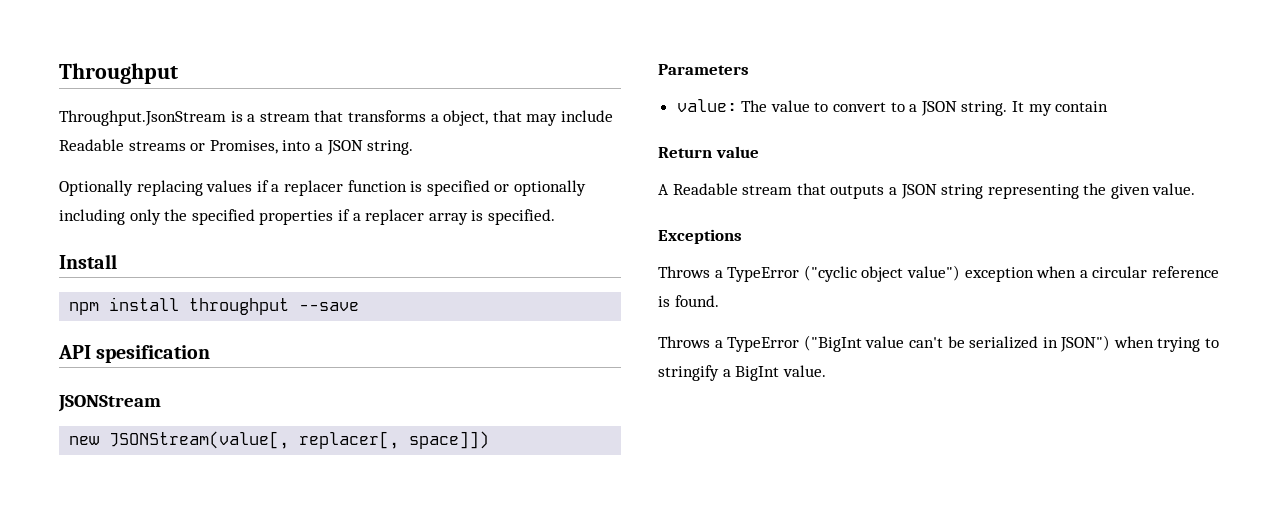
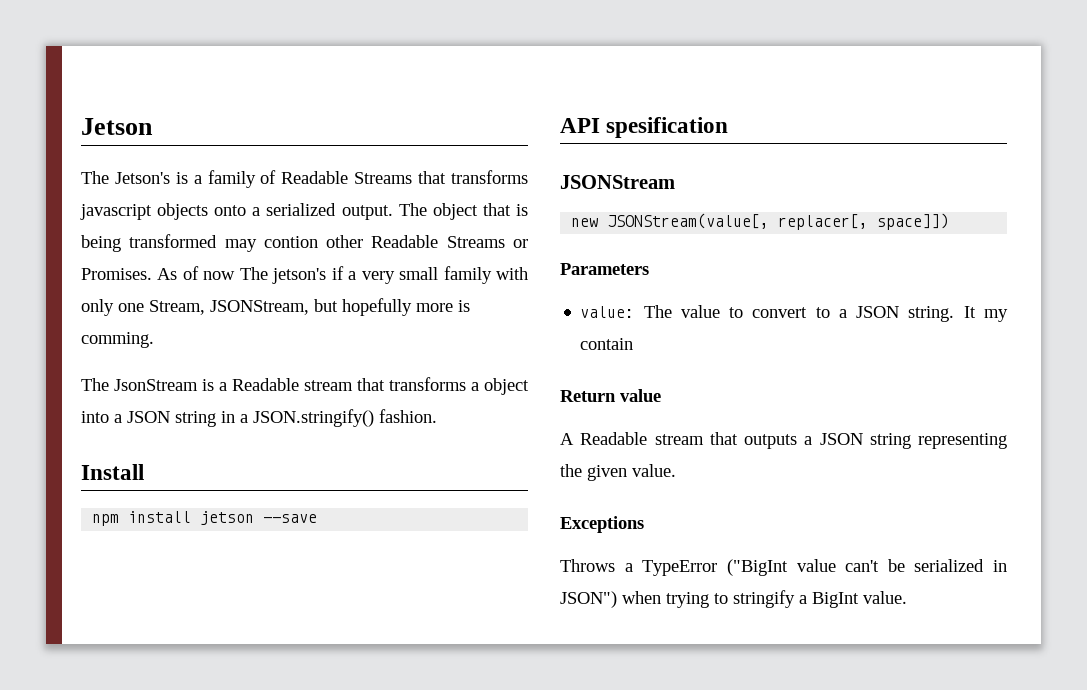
[59,63,178,84] [59,110,613,126] [59,139,414,155] [59,180,586,196] [59,209,555,225] Throughput // Throughput.JsonStream is a stream that transforms a object, that may include Readable streams or Promises, into a JSON string. // Optionally replacing values if a replacer function is specified or optionally including only the specified properties if a replacer array is specified. -> [81,118,153,135] [81,170,528,188] [80,203,528,220] [81,234,528,252] [81,266,528,284] [81,298,470,316] [81,332,154,348] [81,377,529,395] [81,409,437,427] Jetson // The Jetson's is a family of Readable Streams that transforms javascript objects onto a serialized output. The object that is being transformed may contion other Readable Streams or Promises. As of now The jetson's if a very small family with only one Stream, JSONStream, but hopefully more is comming. // The JsonStream is a Readable stream that transforms a object into a JSON string in a JSON.stringify() fashion.
[189,298,290,315] throughput -> [200,511,255,525] jetson
[658,265,1219,282] [658,295,719,307] // Throws a TypeError ("cyclic object value") exception when a circular reference is found. -> (644, 524) none

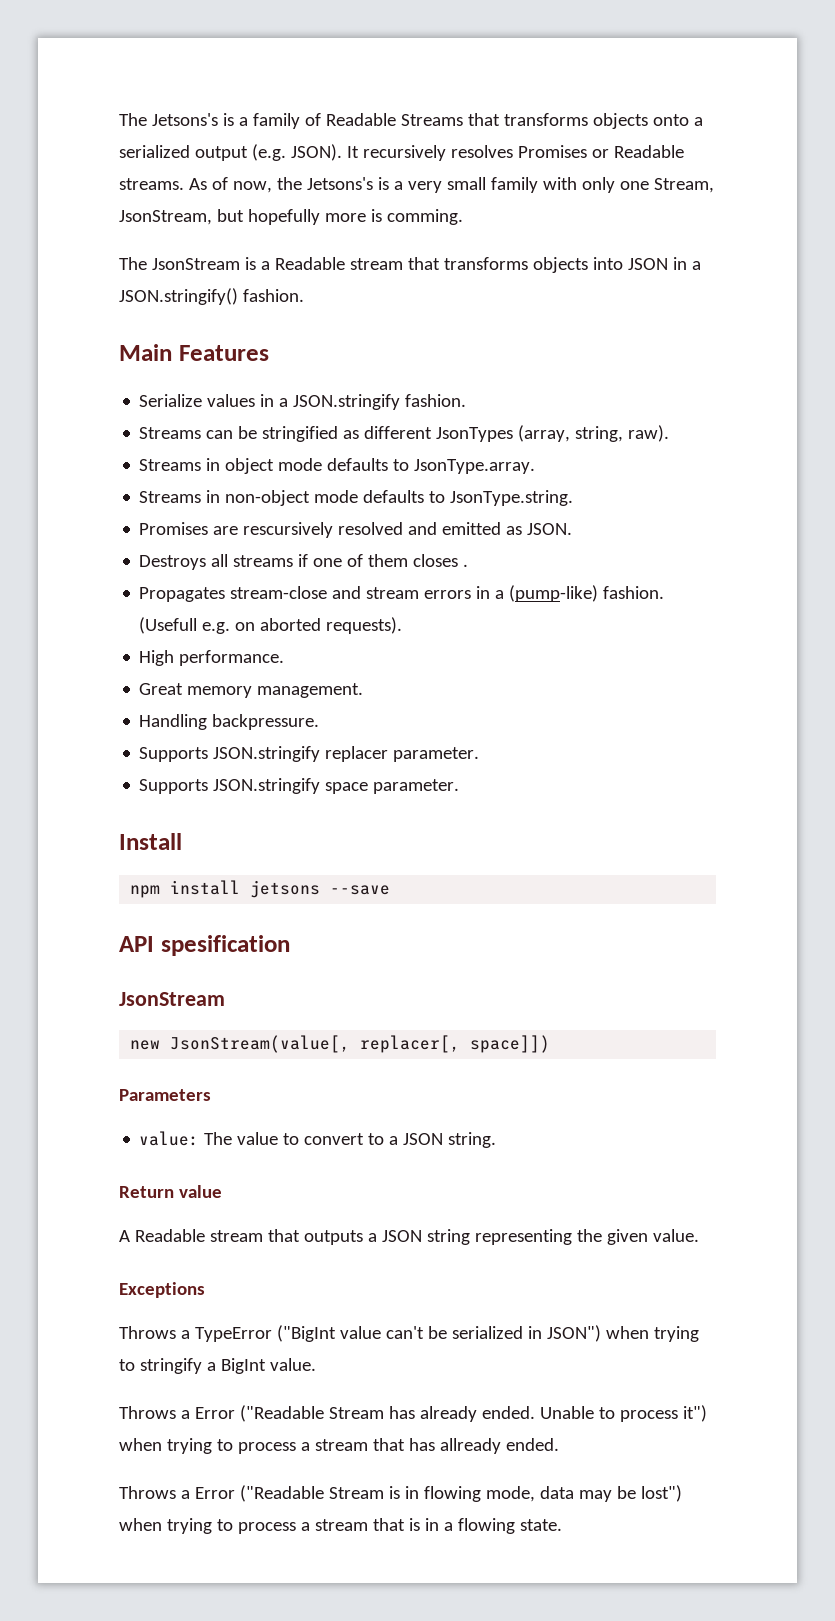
[81,118,153,135] [81,171,170,184] Jetson // The Jetson's -> [119,113,218,126] The Jetsons's
[80,204,152,220] javascript -> (588, 119) none
[341,203,528,220] [81,234,528,252] [81,266,344,284] output. The object that is being transformed may contion other Readable Streams or Promises. As of now The jetson's if -> [194,144,684,161] [119,177,389,193] output (e.g. JSON). It recursively resolves Promises or Readable streams. As of now, the Jetsons's is
[210,300,309,315] JSONStream, -> [119,210,212,225] JsonStream,
[471,378,529,395] [81,409,437,427] a object into a JSON string in a JSON.stringify() fashion. -> [532,257,701,273] [119,288,304,305] [119,344,269,361] [139,394,467,410] [139,425,670,442] [139,458,536,474] [139,490,574,506] [139,522,573,538] [139,554,469,570] [139,585,665,602] [139,617,403,634] [139,650,285,666] [139,683,364,698] [139,714,320,730] [139,746,480,762] [139,778,460,794] objects into JSON in a JSON.stringify() fashion. // Main Features // Serialize values in a JSON.stringify fashion. // Streams can be stringified as different JsonTypes (array, string, raw). // Streams in object mode defaults to JsonType.array. // Streams in non-object mode defaults to JsonType.string. // Promises are rescursively resolved and emitted as JSON. // Destroys all streams if one of them closes . // Propagates stream-close and stream errors in a (pump-like) fashion. (Usefull e.g. on aborted requests). // High performance. // Great memory management. // Handling backpressure. // Supports JSON.stringify replacer parameter. // Supports JSON.stringify space parameter.
[200,511,255,525] jetson -> [250,880,321,898] jetsons
[560,175,675,189] JSONStream -> [119,992,225,1006] JsonStream
[607,213,770,229] JSONStream(value[, -> [170,1035,351,1053] JsonStream(value[,
[963,306,1008,322] [580,338,634,350] It my contain -> (497, 1140) none
(907, 597) none -> [119,1405,707,1422] [119,1438,559,1454] [119,1485,682,1502] [119,1518,562,1534] // Throws a Error ("Readable Stream has already ended. Unable to process it") when trying to process a stream that has allready ended. // Throws a Error ("Readable Stream is in flowing mode, data may be lost") when trying to process a stream that is in a flowing state.

